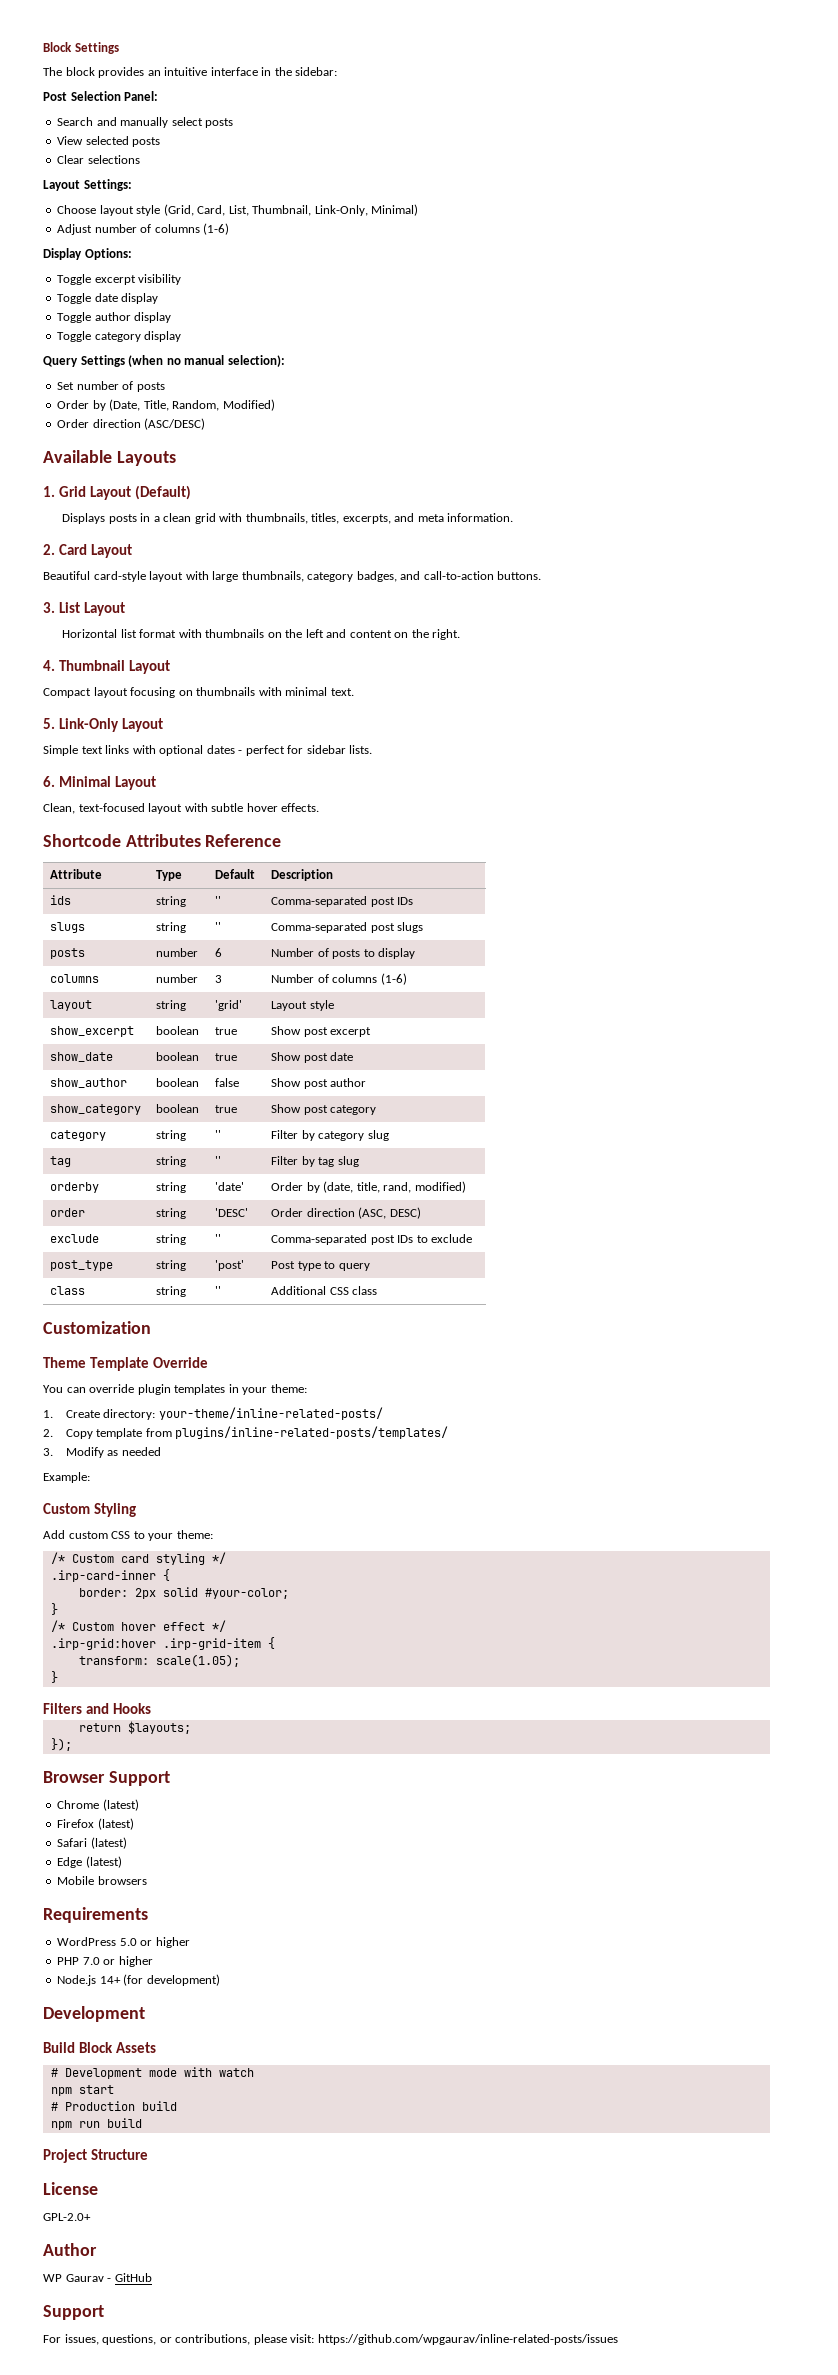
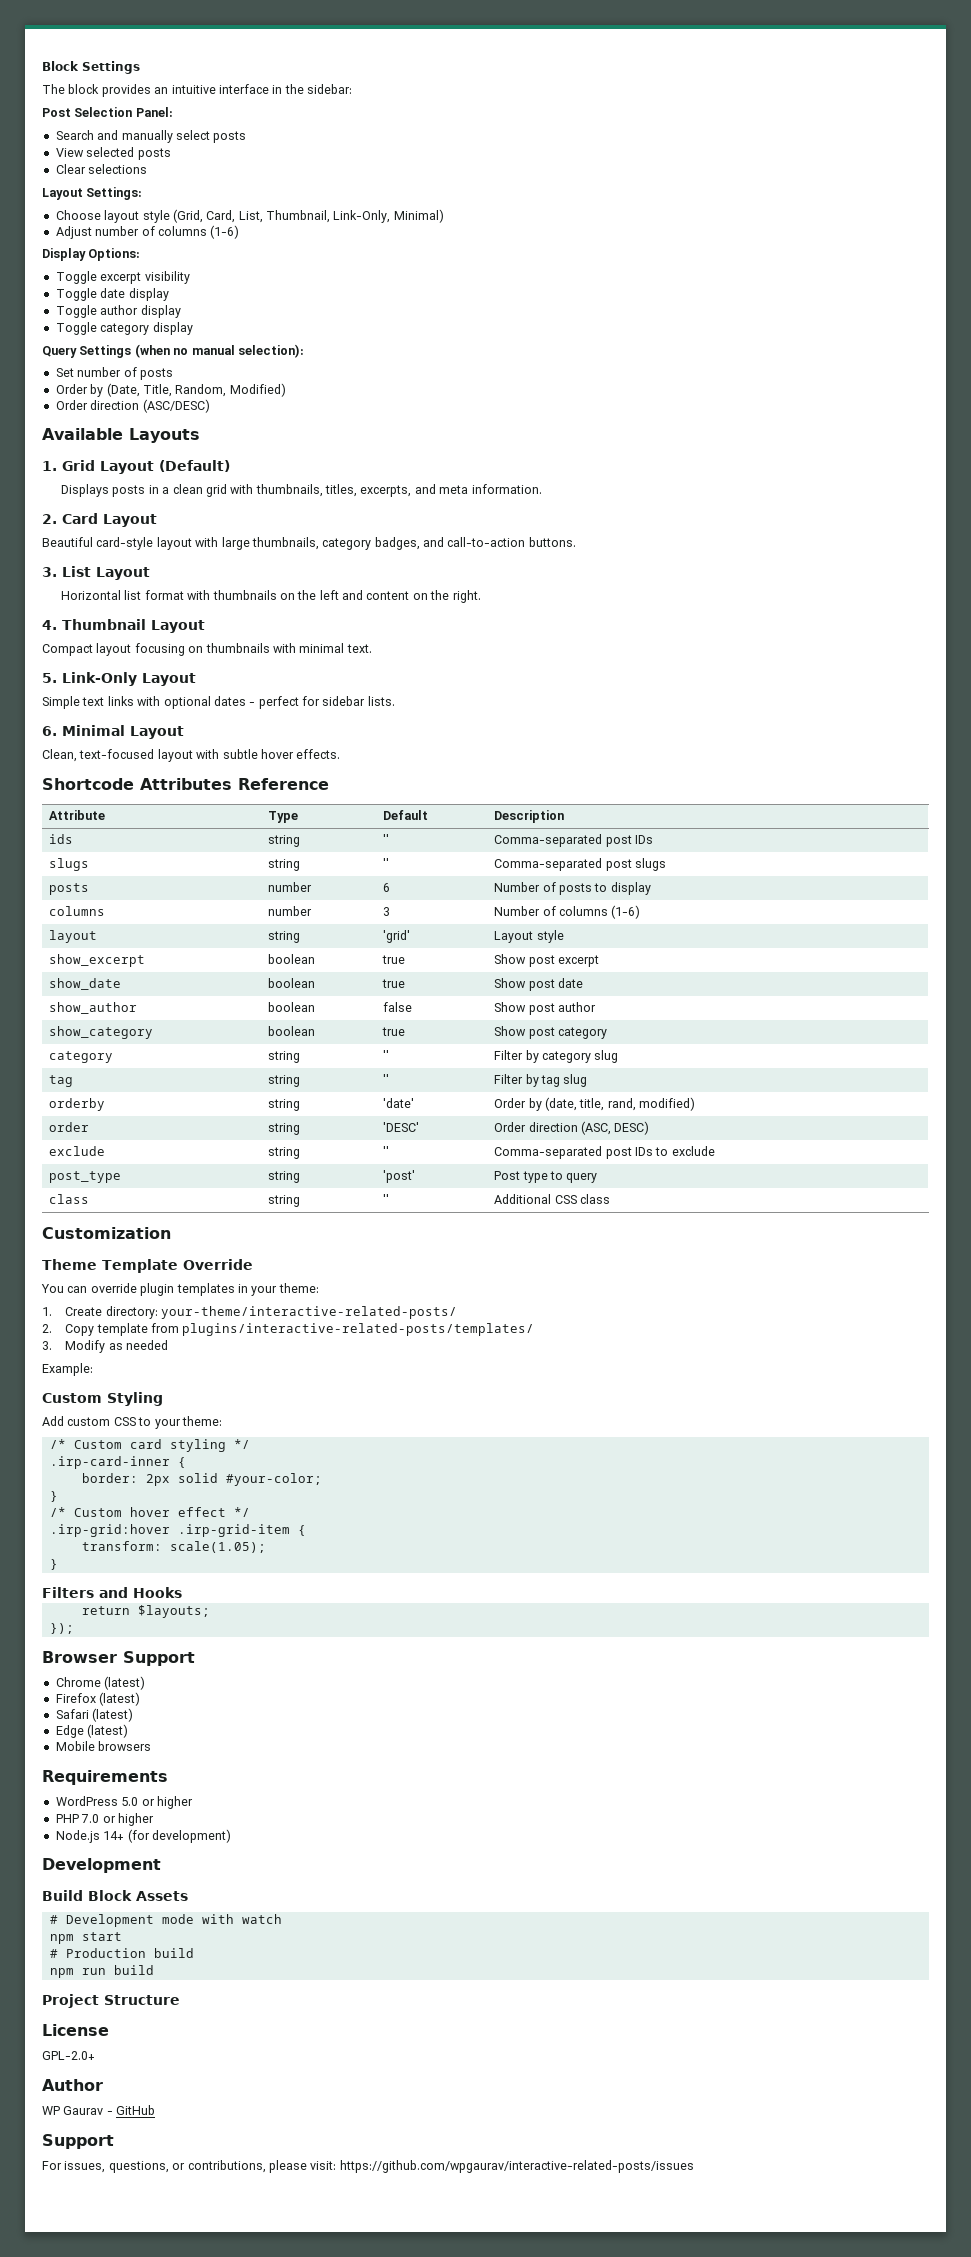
[158,1407,383,1420] your-theme/inline-related-posts/ -> [161,1306,458,1319] your-theme/interactive-related-posts/
[175,1426,449,1439] plugins/inline-related-posts/templates/ -> [182,1323,535,1336] plugins/interactive-related-posts/templates/
[317,2334,618,2345] https://github.com/wpgaurav/inline-related-posts/issues -> [339,2160,694,2173] https://github.com/wpgaurav/interactive-related-posts/issues

